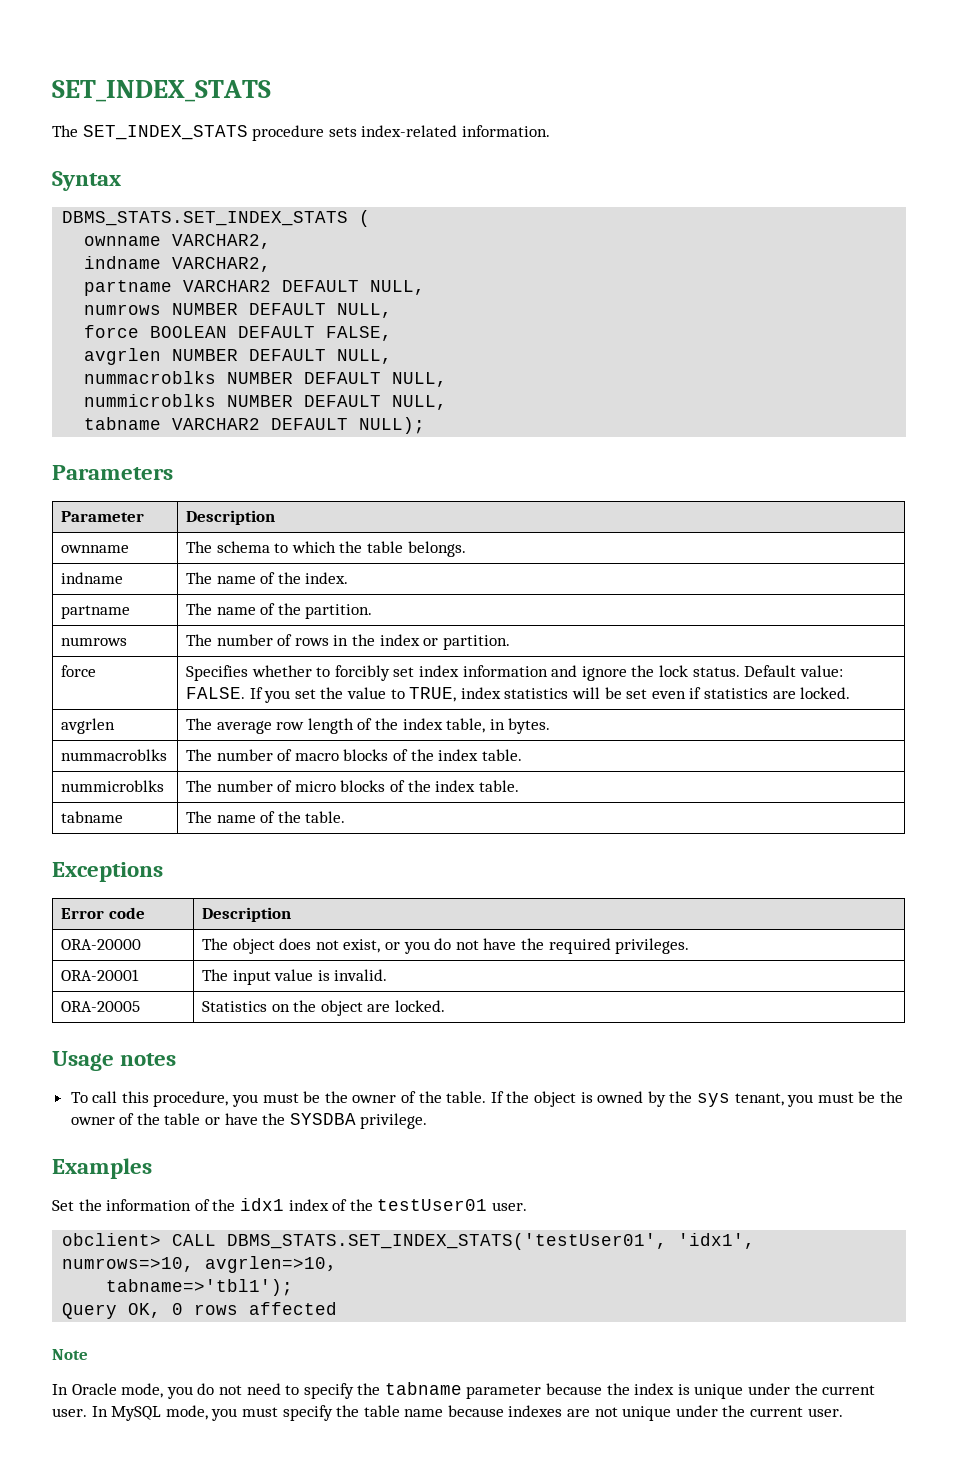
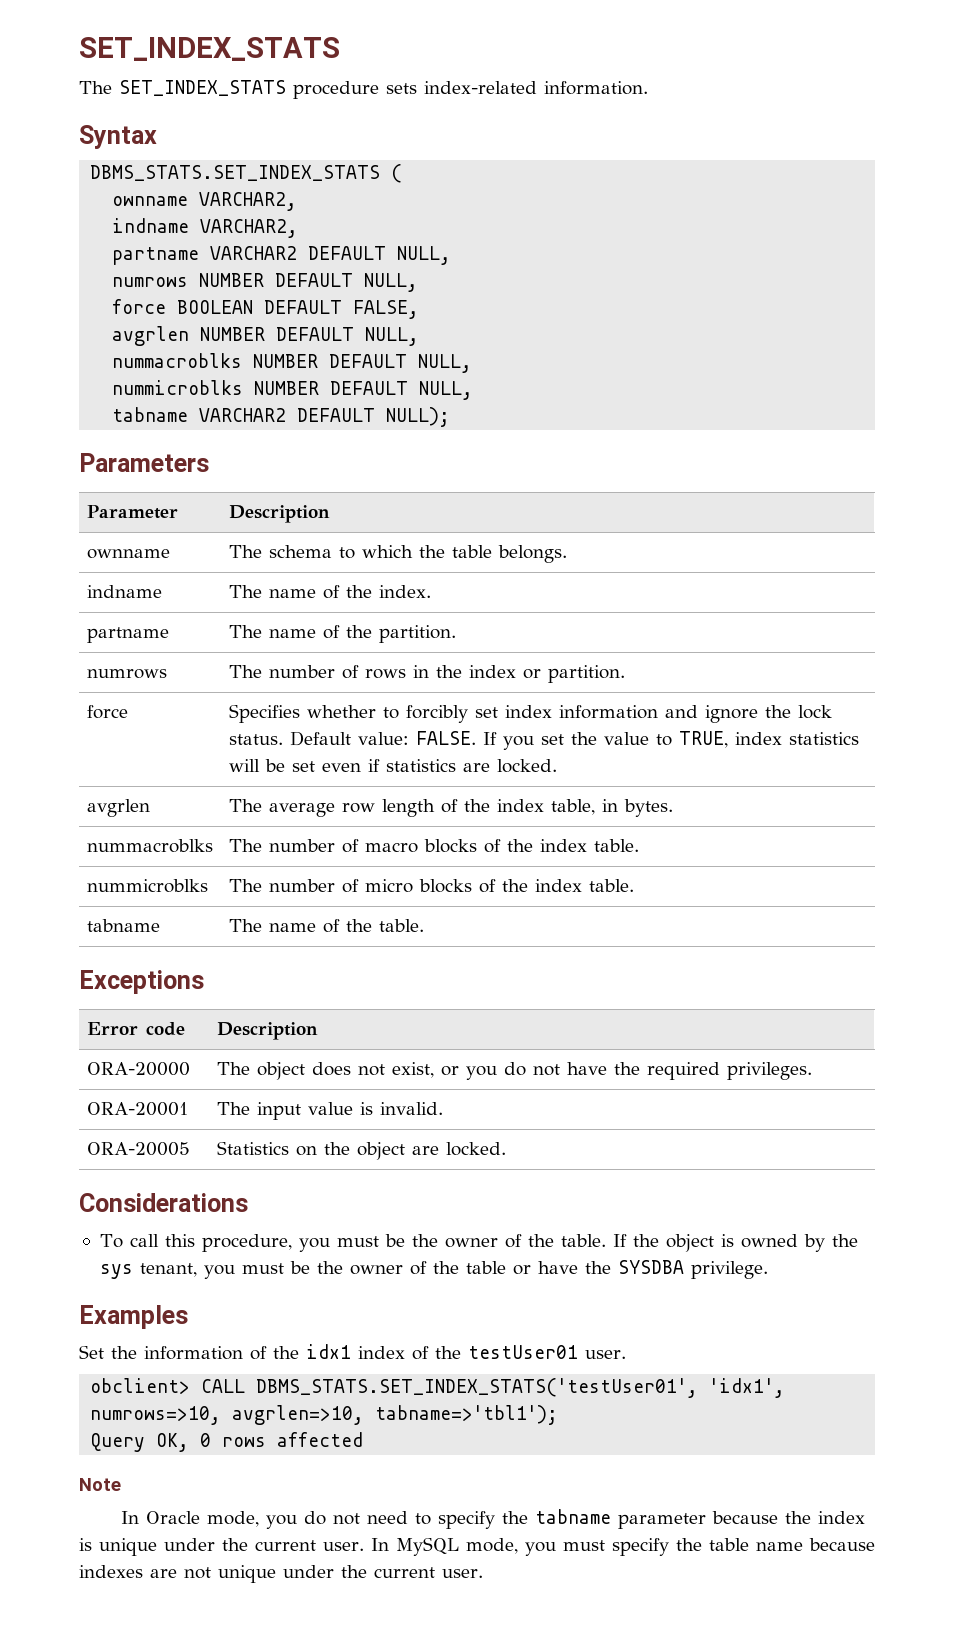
[52,1051,177,1071] Usage notes -> [79,1193,248,1212] Considerations
[205,1256,345,1273] avgrlen=>10， // -> [232,1405,365,1425] avgrlen=>10,

